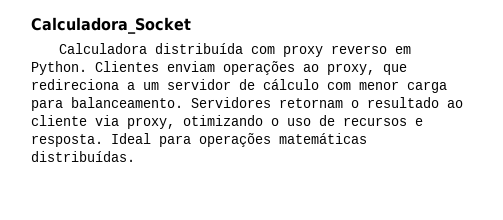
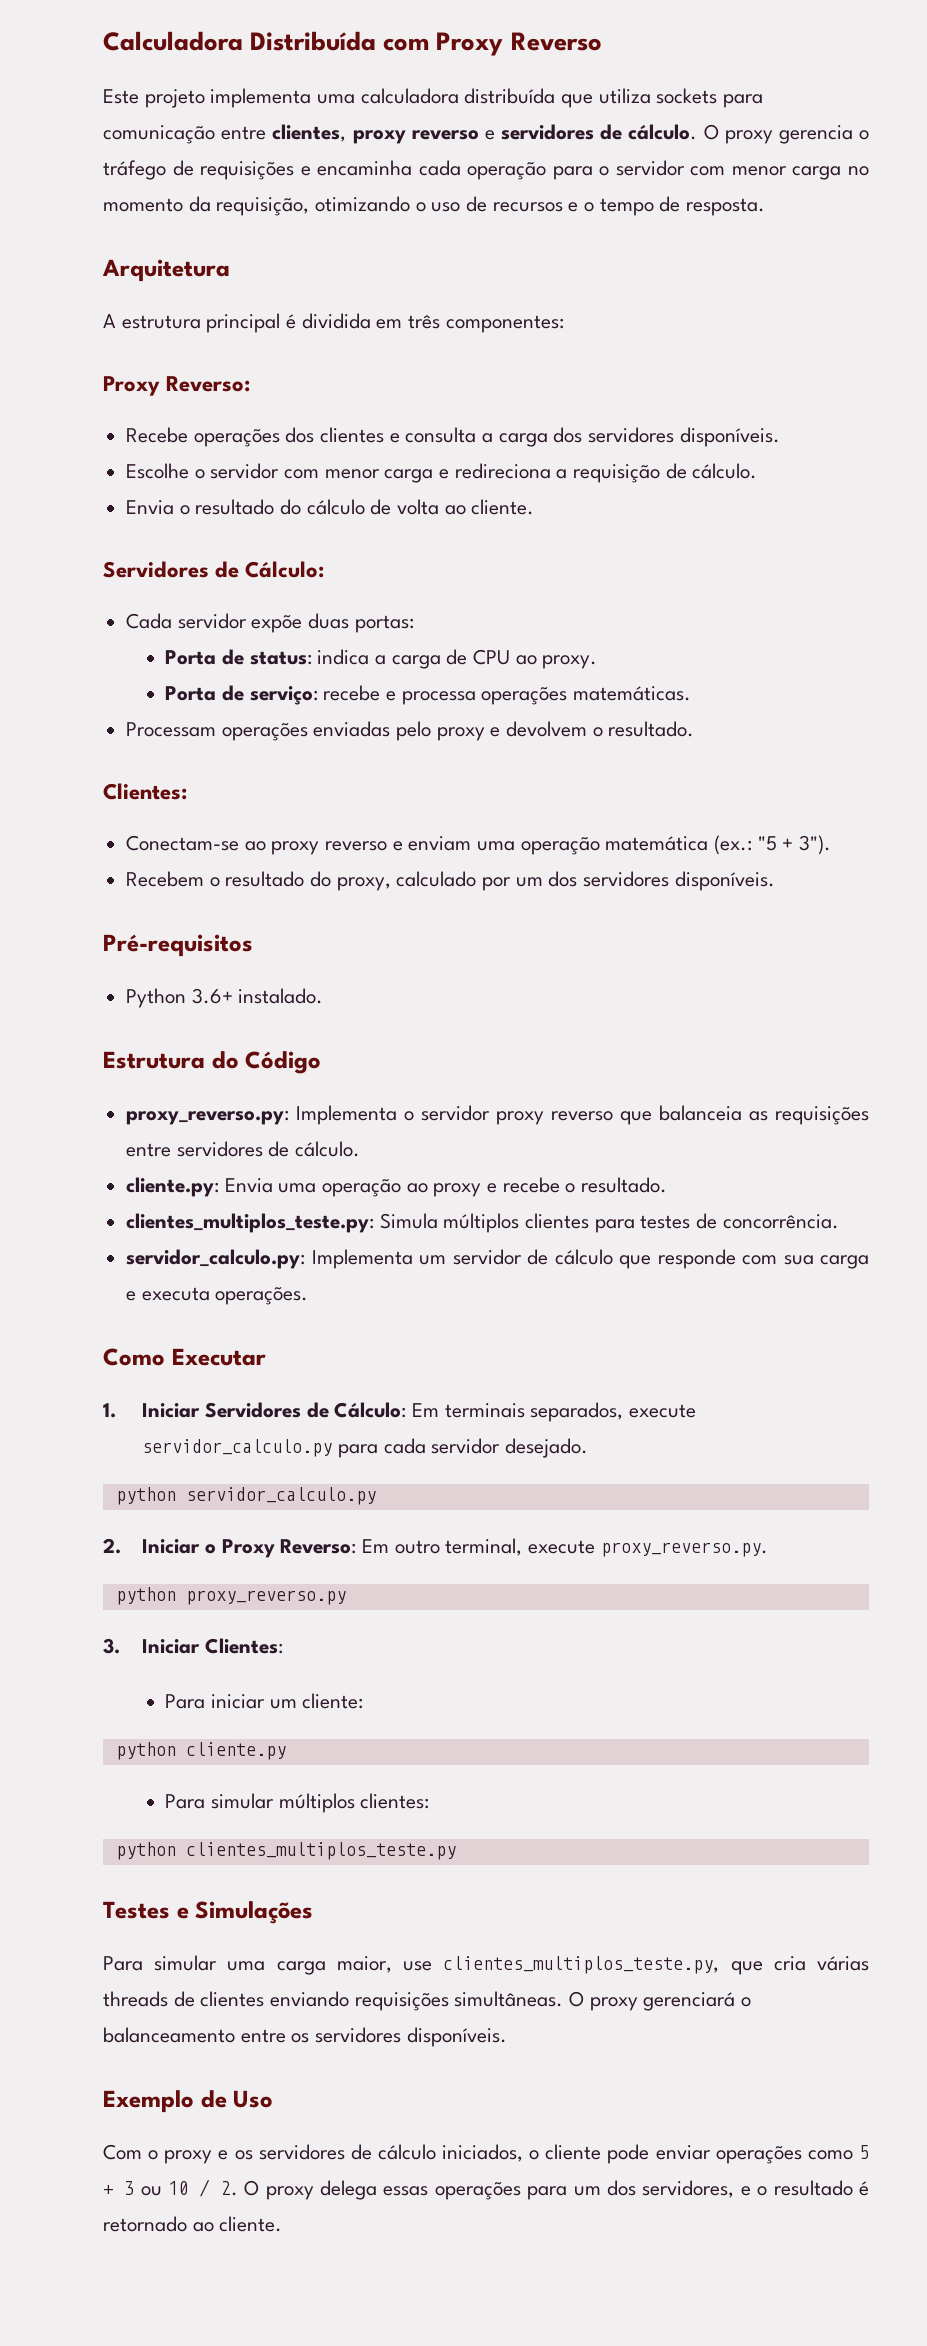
[31,17,191,34] [58,43,411,57] [31,61,407,75] [31,79,447,93] [31,97,463,111] [31,115,175,129] Calculadora_Socket // Calculadora distribuída com proxy reverso em Python. Clientes enviam operações ao proxy, que redireciona a um servidor de cálculo com menor carga para balanceamento. Servidores retornam o resultado ao cliente via proxy, -> [103,31,602,56] [103,88,764,108] [103,124,869,144] [103,160,870,180] [103,196,310,216] Calculadora Distribuída com Proxy Reverso // Este projeto implementa uma calculadora distribuída que utiliza sockets para comunicação entre clientes, proxy reverso e servidores de cálculo. O proxy gerencia o tráfego de requisições e encaminha cada operação para o servidor com menor carga no momento da requisição,
[31,133,367,147] [31,151,135,162] resposta. Ideal para operações matemáticas distribuídas. -> [584,196,766,216] [102,259,230,282] [103,313,564,333] [103,376,251,396] [126,427,780,447] [126,463,758,483] [126,499,535,515] [103,561,325,578] [126,613,414,633] [165,649,598,669] [165,685,692,705] [126,721,695,741] [103,783,187,800] [126,835,832,855] [126,871,775,891] [103,934,253,957] [126,988,324,1008] [103,1051,322,1074] [126,1105,870,1125] [126,1141,361,1157] [126,1177,668,1197] [126,1213,839,1233] [126,1249,869,1269] [126,1287,309,1305] [103,1348,266,1366] [103,1402,697,1422] [142,1438,589,1458] [115,1487,376,1505] [103,1538,768,1558] [115,1587,346,1605] [103,1638,284,1654] [165,1693,364,1709] [115,1742,286,1760] [165,1793,430,1813] [115,1842,456,1860] [103,1901,314,1924] [103,1955,869,1975] [103,1991,752,2011] [103,2027,507,2047] [103,2090,274,2113] [103,2144,869,2164] [103,2179,869,2200] [103,2216,283,2232] o tempo de resposta. // Arquitetura // A estrutura principal é dividida em três componentes: // Proxy Reverso: // Recebe operações dos clientes e consulta a carga dos servidores disponíveis. // Escolhe o servidor com menor carga e redireciona a requisição de cálculo. // Envia o resultado do cálculo de volta ao cliente. // Servidores de Cálculo: // Cada servidor expõe duas portas: // Porta de status: indica a carga de CPU ao proxy. // Porta de serviço: recebe e processa operações matemáticas. // Processam operações enviadas pelo proxy e devolvem o resultado. // Clientes: // Conectam-se ao proxy reverso e enviam uma operação matemática (ex.: "5 + 3"). // Recebem o resultado do proxy, calculado por um dos servidores disponíveis. // Pré-requisitos // Python 3.6+ instalado. // Estrutura do Código // proxy_reverso.py: Implementa o servidor proxy reverso que balanceia as requisições entre servidores de cálculo. // cliente.py: Envia uma operação ao proxy e recebe o resultado. // clientes_multiplos_teste.py: Simula múltiplos clientes para testes de concorrência. // servidor_calculo.py: Implementa um servidor de cálculo que responde com sua carga e executa operações. // Como Executar // 1. Iniciar Servidores de Cálculo: Em terminais separados, execute servidor_calculo.py para cada servidor desejado. // python servidor_calculo.py // 2. Iniciar o Proxy Reverso: Em outro terminal, execute proxy_reverso.py. // python proxy_reverso.py // 3. Iniciar Clientes: // Para iniciar um cliente: // python cliente.py // Para simular múltiplos clientes: // python clientes_multiplos_teste.py // Testes e Simulações // Para simular uma carga maior, use clientes_multiplos_teste.py, que cria várias threads de clientes enviando requisições simultâneas. O proxy gerenciará o balanceamento entre os servidores disponíveis. // Exemplo de Uso // Com o proxy e os servidores de cálculo iniciados, o cliente pode enviar operações como 5 + 3 ou 10 / 2. O proxy delega essas operações para um dos servidores, e o resultado é retornado ao cliente.

